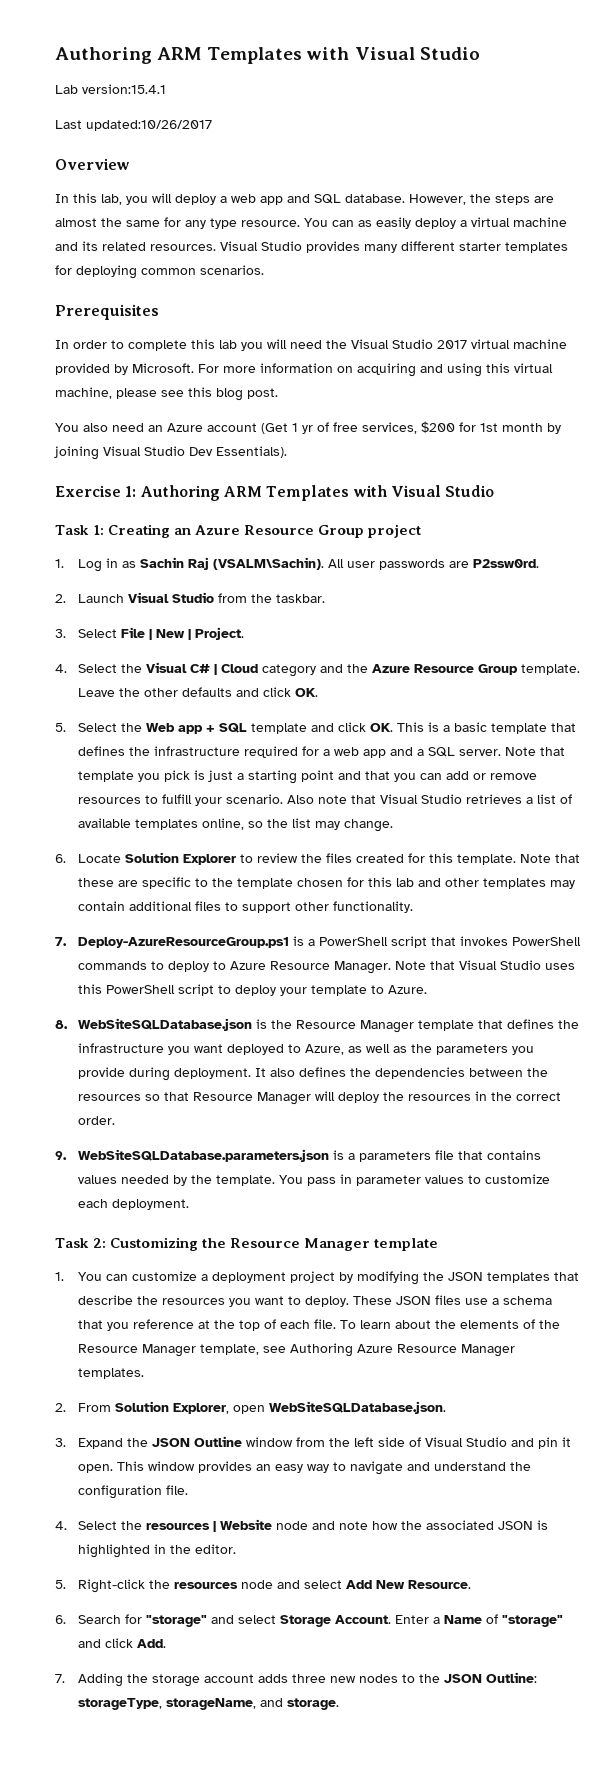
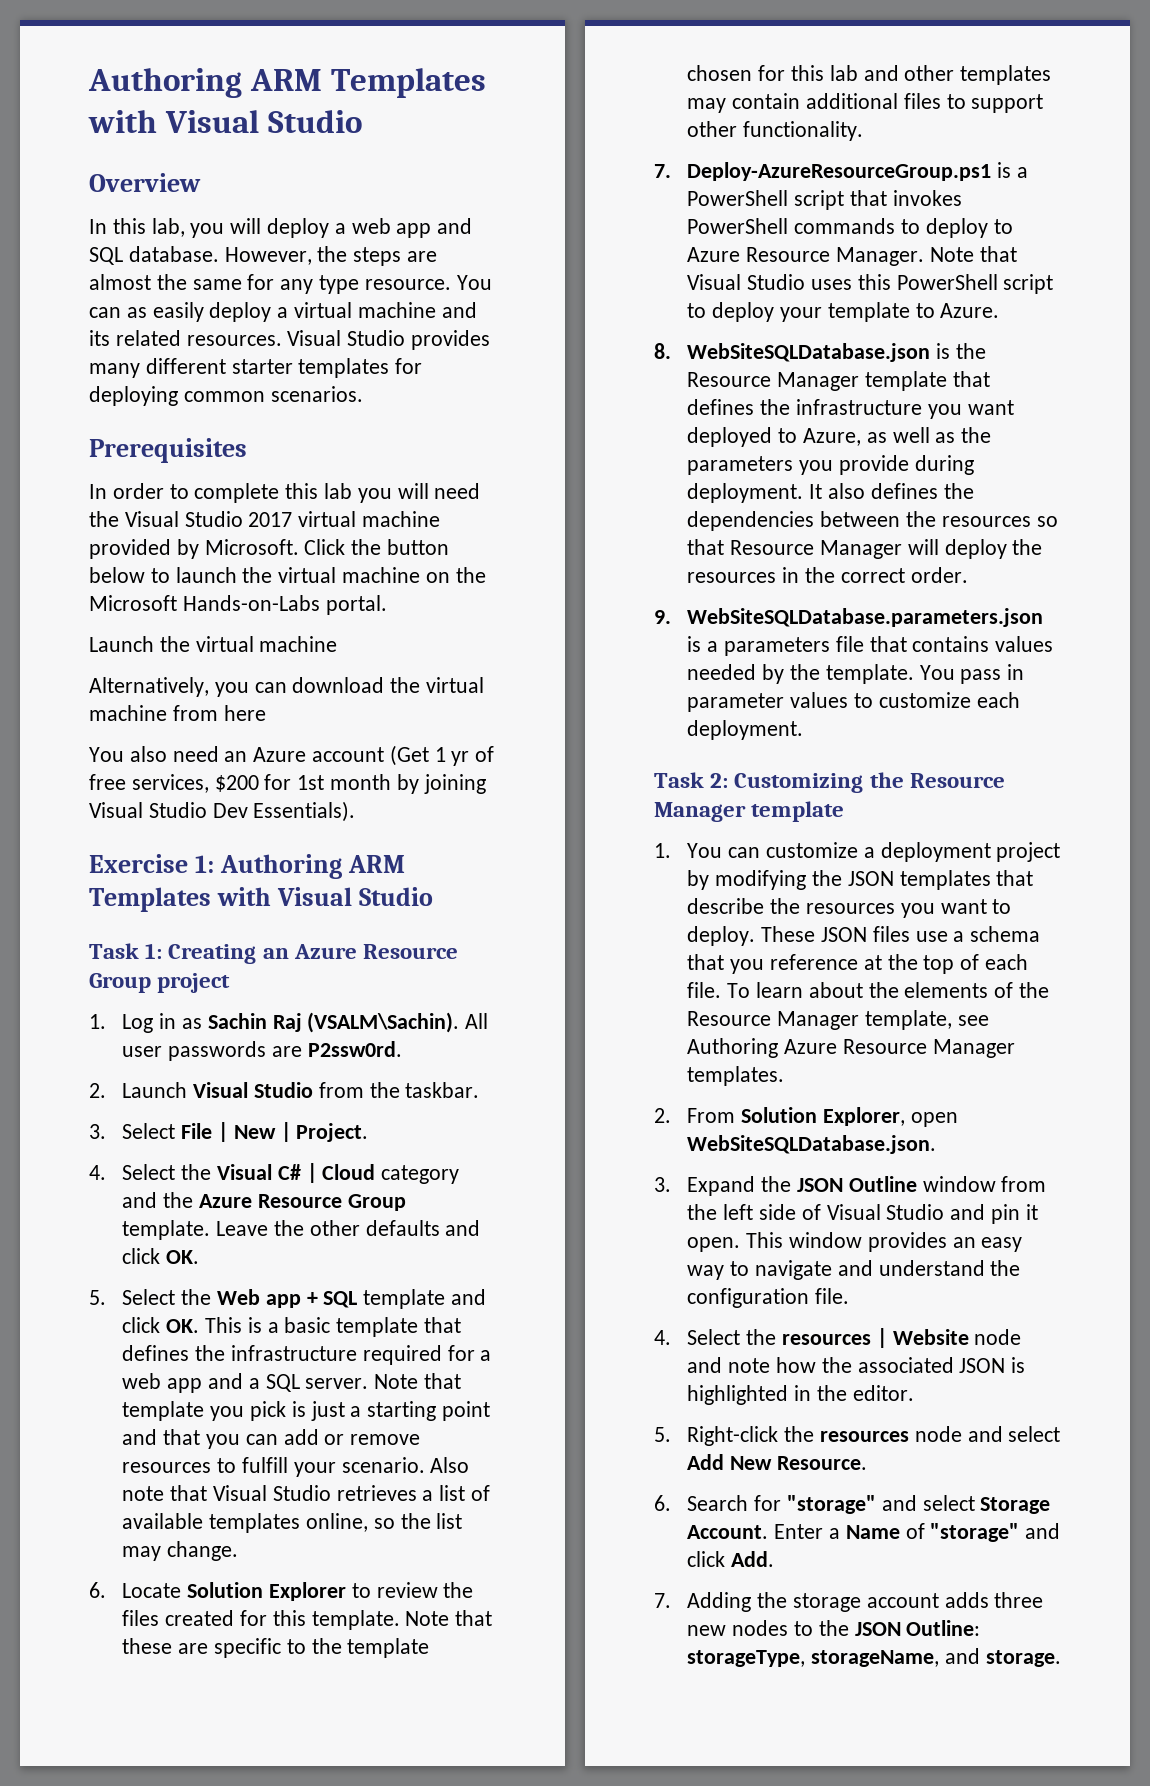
[55,47,480,64] [55,84,166,94] [55,120,212,131] Authoring ARM Templates with Visual Studio // Lab version:15.4.1 // Last updated:10/26/2017 -> [88,68,486,98] [88,110,362,133] Authoring ARM Templates with Visual Studio
[198,363,553,377] [55,387,278,401] For more information on acquiring and using this virtual machine, please see this blog post. -> [304,539,450,555] [89,567,486,583] [89,595,387,615] [89,636,338,652] [89,677,485,697] [89,705,266,721] Click the button below to launch the virtual machine on the Microsoft Hands-on-Labs portal. // Launch the virtual machine // Alternatively, you can download the virtual machine from here

